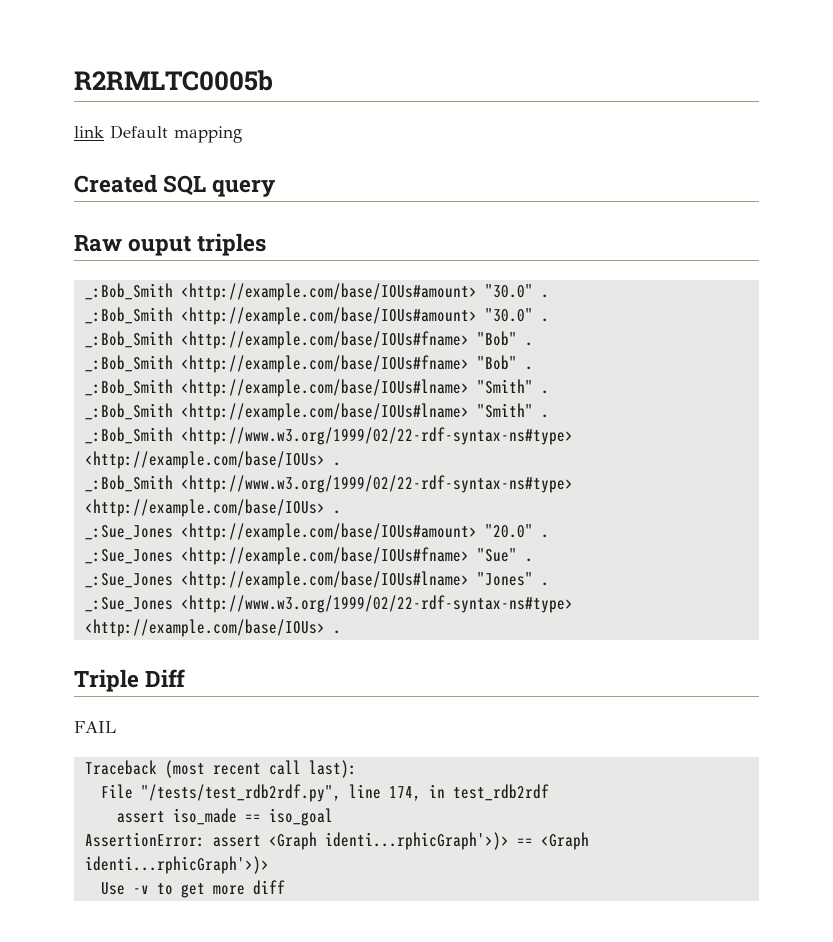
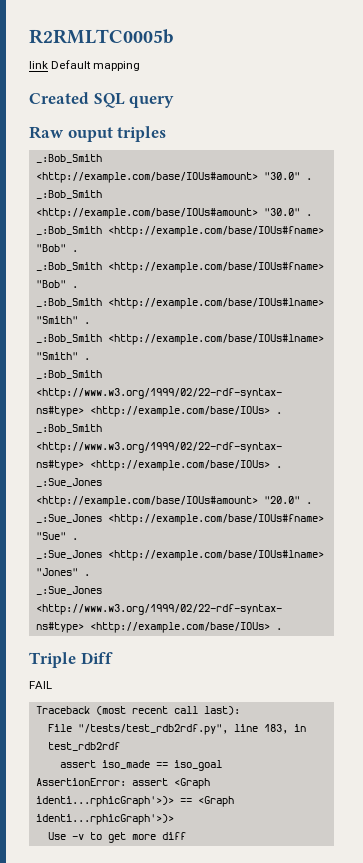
[388,786,421,801] 174, -> [263,724,288,734] 183,

